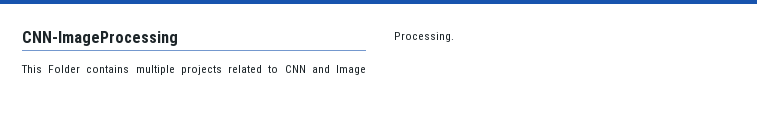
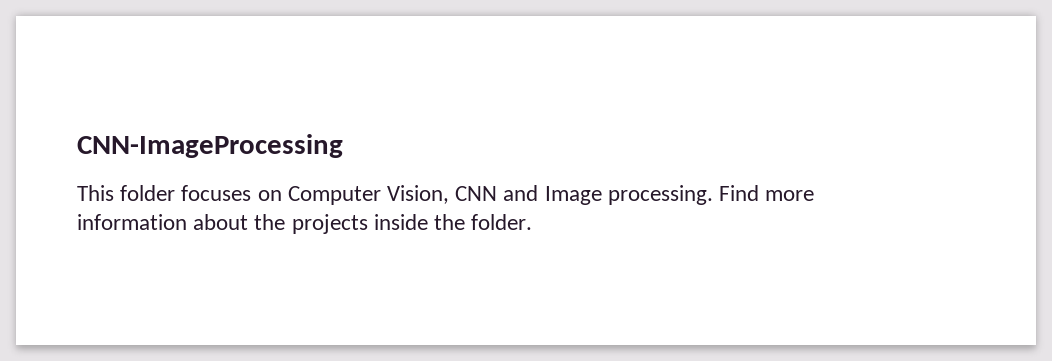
[48,65,366,75] [394,32,454,42] Folder contains multiple projects related to CNN and Image Processing. -> [120,185,815,205] [77,214,533,234] folder focuses on Computer Vision, CNN and Image processing. Find more information about the projects inside the folder.

